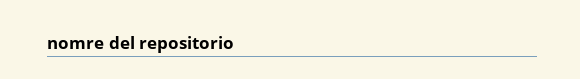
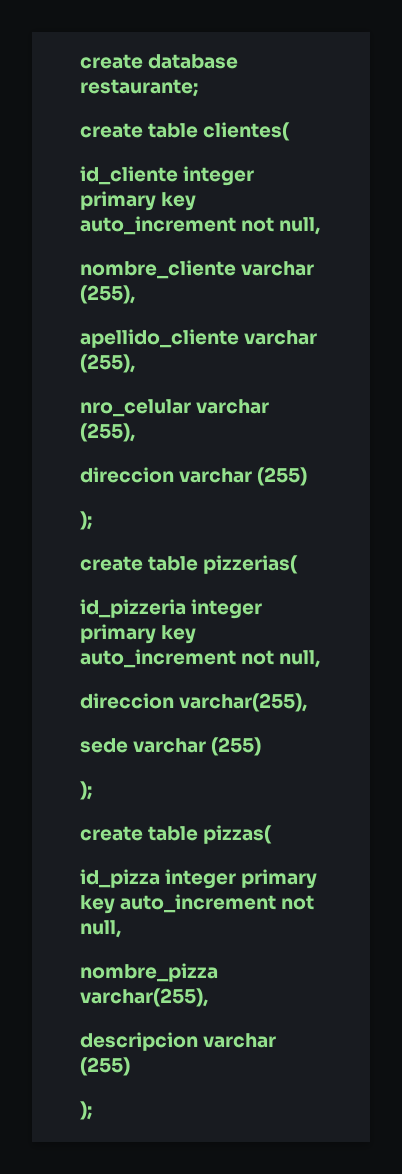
[47,36,235,53] nomre del repositorio -> [80,54,239,69] [80,79,198,97] [80,122,291,141] [80,166,255,186] [80,191,197,211] [80,216,321,235] [80,260,315,279] [80,285,135,304] [80,329,318,348] [80,354,135,373] [80,399,270,417] [80,423,135,442] [80,467,308,486] [80,511,92,530] [80,555,299,574] [80,599,263,619] [80,624,197,644] [80,649,321,668] [80,693,308,712] [80,737,262,756] [80,781,92,800] [80,825,273,844] [80,869,318,889] [80,894,315,914] [80,920,121,938] [80,963,218,982] [80,988,208,1007] [80,1032,277,1051] [80,1057,130,1076] [80,1101,92,1120] create database restaurante; // create table clientes( // id_cliente integer primary key auto_increment not null, // nombre_cliente varchar (255), // apellido_cliente varchar (255), // nro_celular varchar (255), // direccion varchar (255) // ); // create table pizzerias( // id_pizzeria integer primary key auto_increment not null, // direccion varchar(255), // sede varchar (255) // ); // create table pizzas( // id_pizza integer primary key auto_increment not null, // nombre_pizza varchar(255), // descripcion varchar (255) // );

